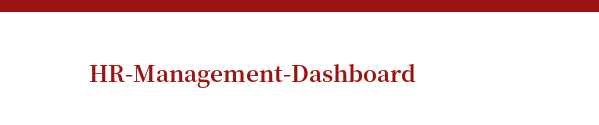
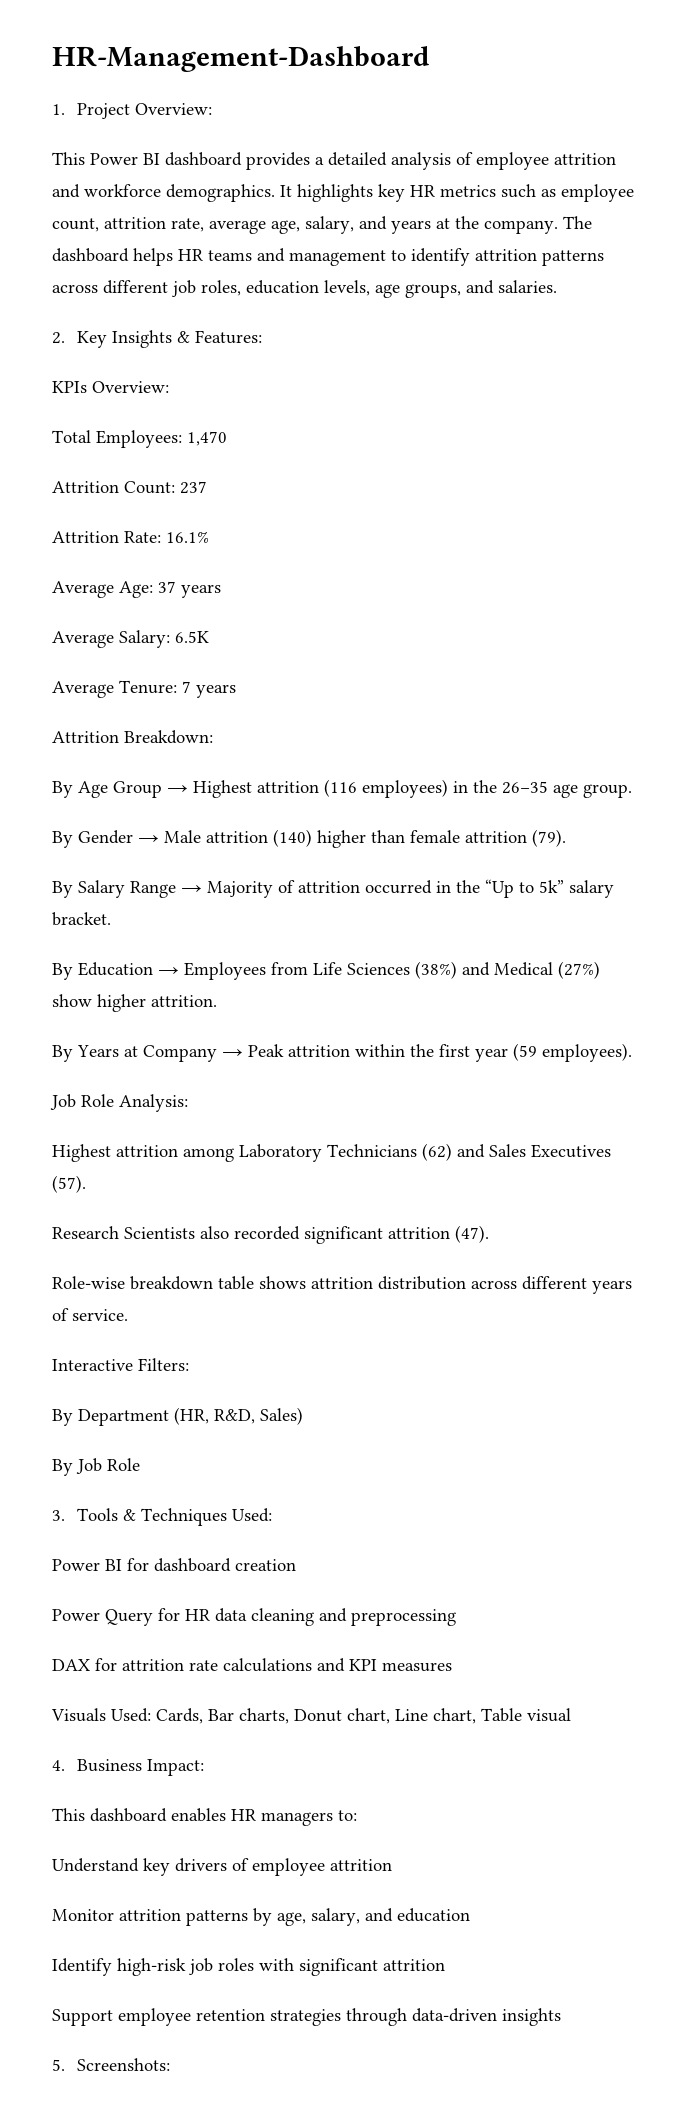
(416, 76) none -> [52,103,212,119] [52,152,616,170] [52,184,634,202] [52,216,592,234] [52,248,604,266] [52,280,557,298] [52,330,262,348] [52,381,169,393] [52,430,227,448] [52,481,207,494] [52,531,209,543] [52,581,221,598] [52,630,209,648] [52,680,236,698] [52,730,213,744] [52,779,632,798] [52,829,566,848] [52,879,614,898] [52,912,111,926] [52,961,600,980] [52,994,217,1012] [52,1043,632,1062] [50,1094,188,1112] [52,1143,611,1162] [52,1175,86,1193] [52,1225,489,1244] [52,1276,632,1294] [52,1308,128,1321] [52,1358,189,1371] [52,1407,303,1426] [52,1458,140,1476] [52,1508,272,1526] [52,1558,296,1572] [52,1608,456,1626] [52,1658,452,1672] [51,1708,571,1724] [52,1759,204,1776] [52,1808,357,1826] [52,1858,392,1876] [52,1908,470,1926] [52,1958,445,1976] [52,2008,561,2026] [52,2058,170,2071] // 1. Project Overview: // This Power BI dashboard provides a detailed analysis of employee attrition and workforce demographics. It highlights key HR metrics such as employee count, attrition rate, average age, salary, and years at the company. The dashboard helps HR teams and management to identify attrition patterns across different job roles, education levels, age groups, and salaries. // 2. Key Insights & Features: // KPIs Overview: // Total Employees: 1,470 // Attrition Count: 237 // Attrition Rate: 16.1% // Average Age: 37 years // Average Salary: 6.5K // Average Tenure: 7 years // Attrition Breakdown: // By Age Group → Highest attrition (116 employees) in the 26–35 age group. // By Gender → Male attrition (140) higher than female attrition (79). // By Salary Range → Majority of attrition occurred in the “Up to 5k” salary bracket. // By Education → Employees from Life Sciences (38%) and Medical (27%) show higher attrition. // By Years at Company → Peak attrition within the first year (59 employees). // Job Role Analysis: // Highest attrition among Laboratory Technicians (62) and Sales Executives (57). // Research Scientists also recorded significant attrition (47). // Role-wise breakdown table shows attrition distribution across different years of service. // Interactive Filters: // By Department (HR, R&D, Sales) // By Job Role // 3. Tools & Techniques Used: // Power BI for dashboard creation // Power Query for HR data cleaning and preprocessing // DAX for attrition rate calculations and KPI measures // Visuals Used: Cards, Bar charts, Donut chart, Line chart, Table visual // 4. Business Impact: // This dashboard enables HR managers to: // Understand key drivers of employee attrition // Monitor attrition patterns by age, salary, and education // Identify high-risk job roles with significant attrition // Support employee retention strategies through data-driven insights // 5. Screenshots:

